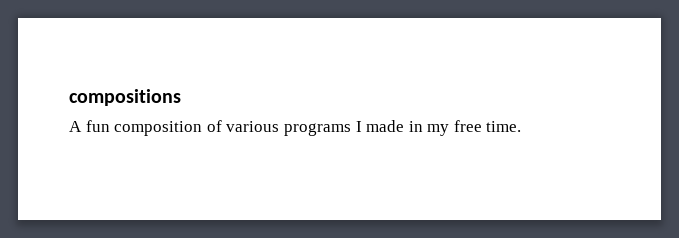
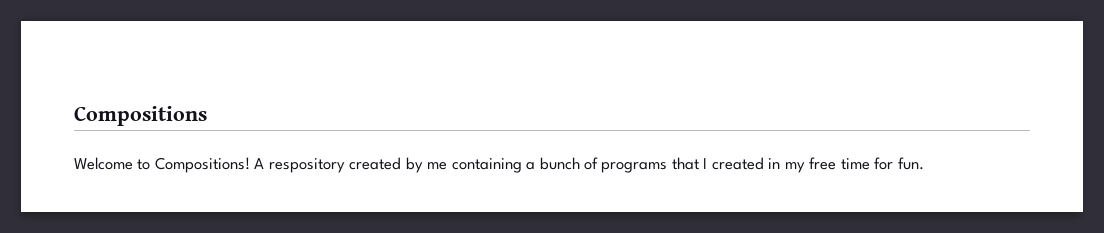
[69,89,181,106] [69,120,522,136] compositions // A fun composition of various programs I made in my free time. -> [74,106,207,126] [74,157,924,173] Compositions // Welcome to Compositions! A respository created by me containing a bunch of programs that I created in my free time for fun.

